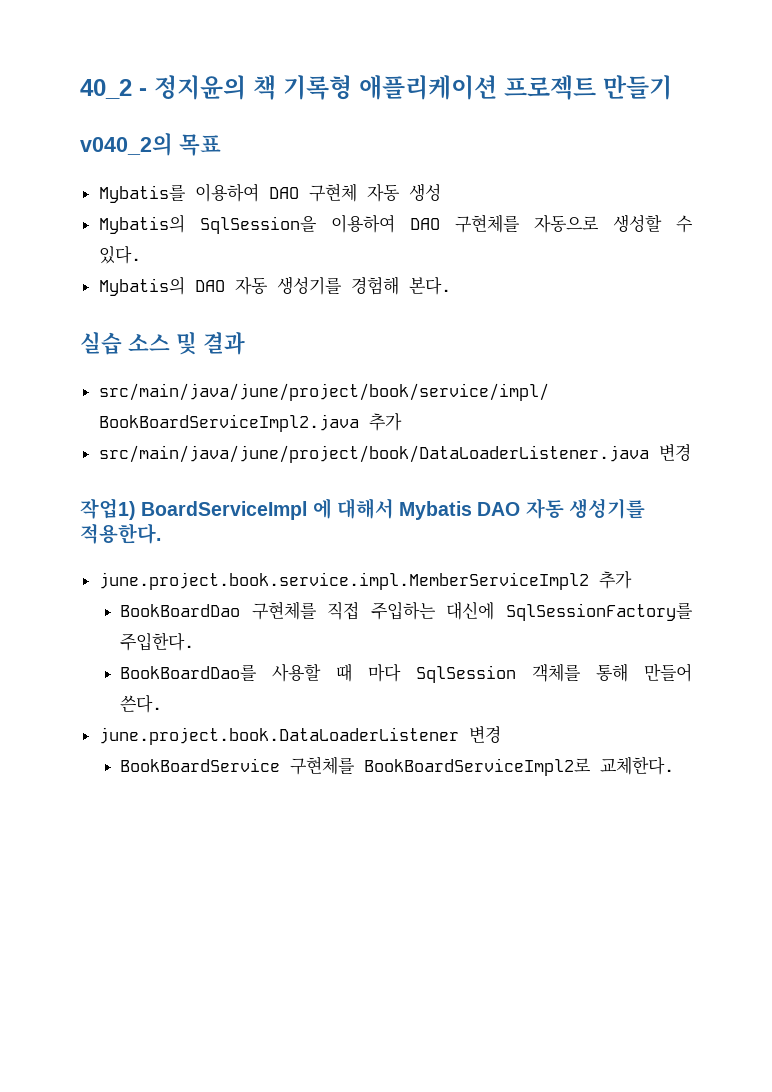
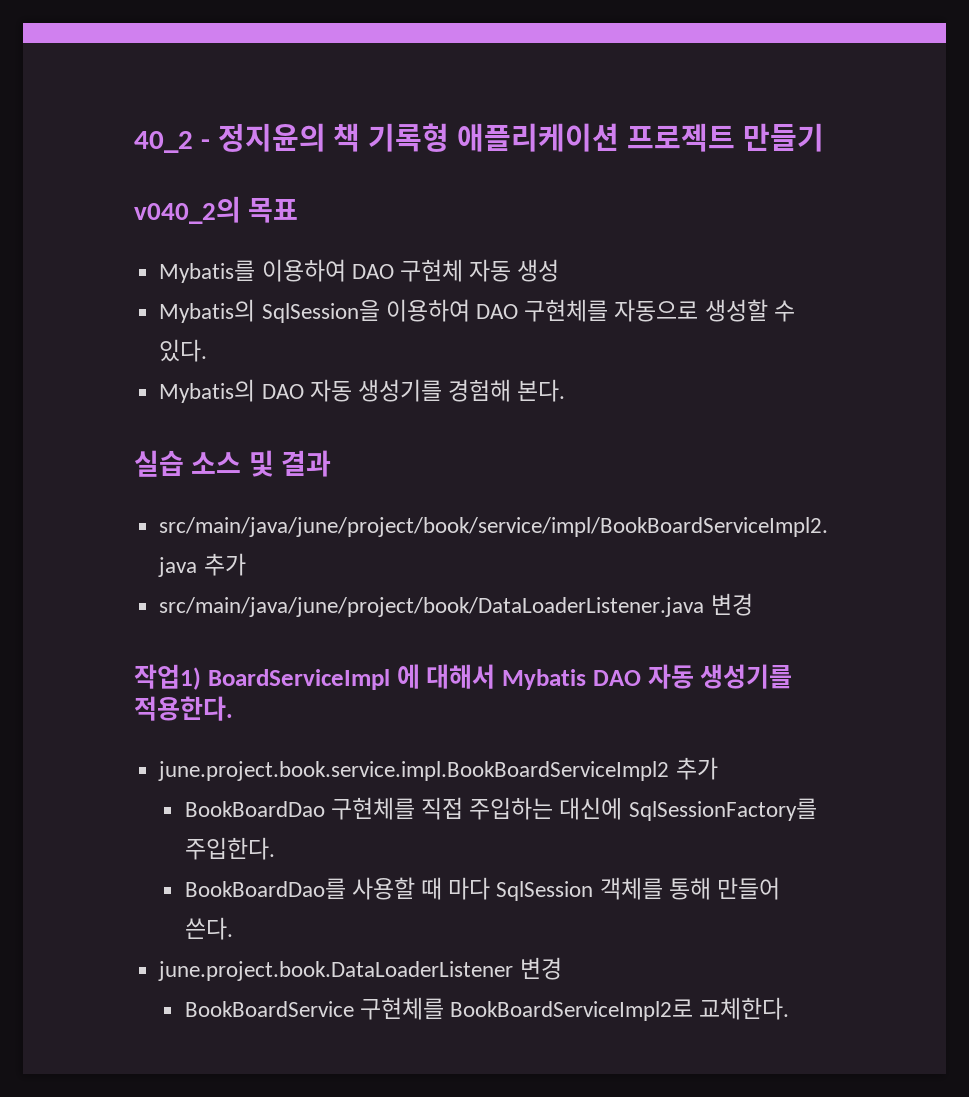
[98,572,589,590] june.project.book.service.impl.MemberServiceImpl2 -> [158,761,670,781] june.project.book.service.impl.BookBoardServiceImpl2

